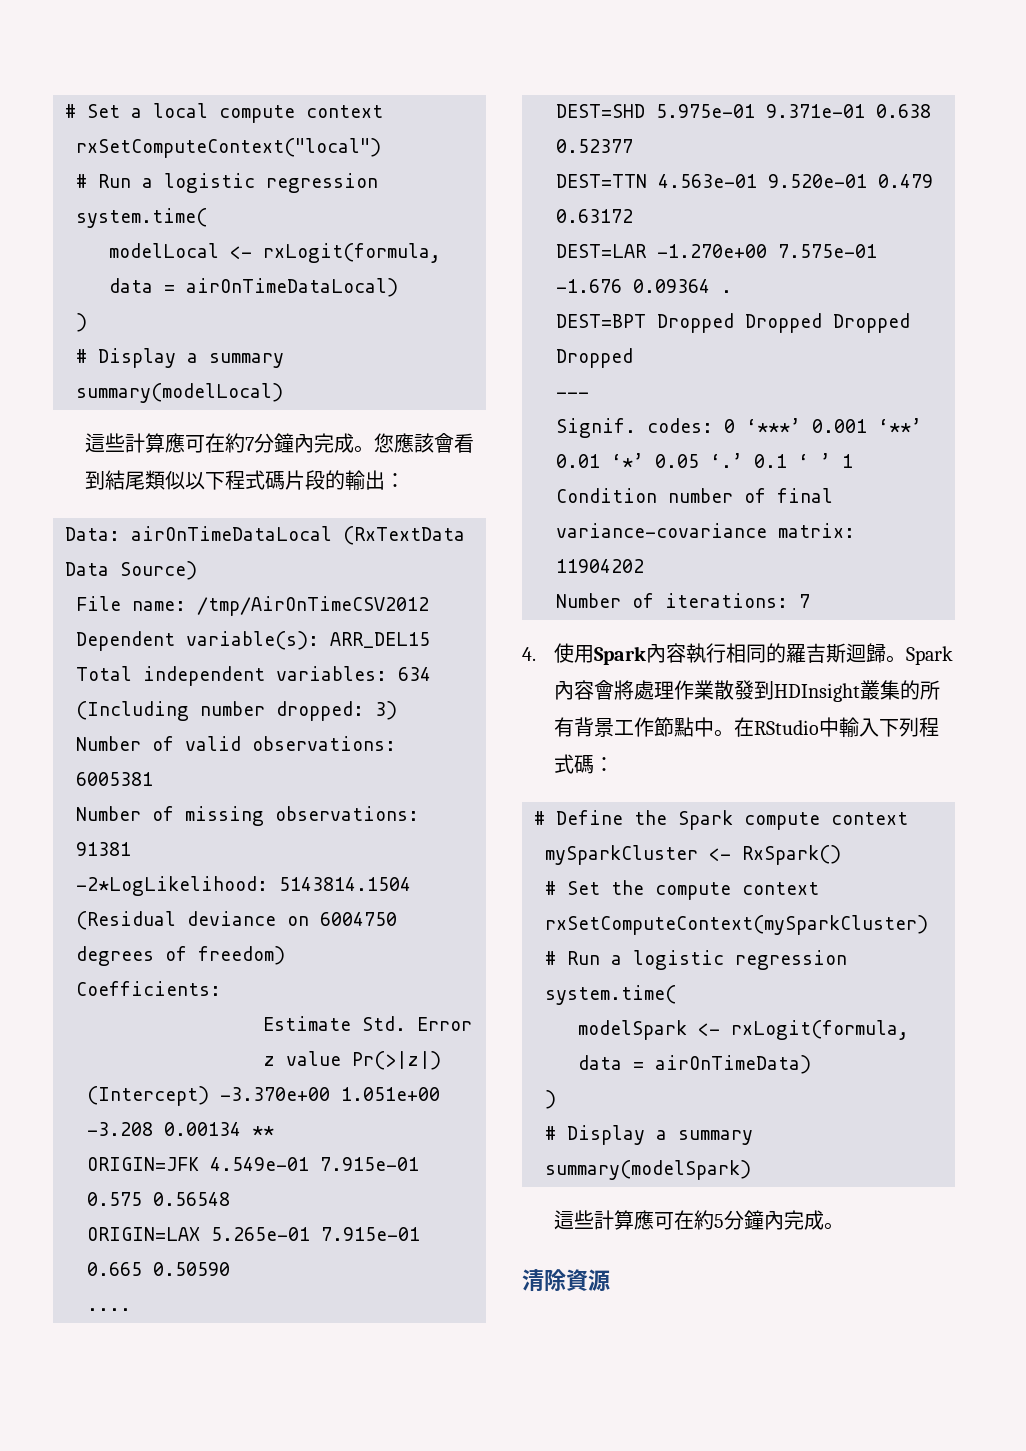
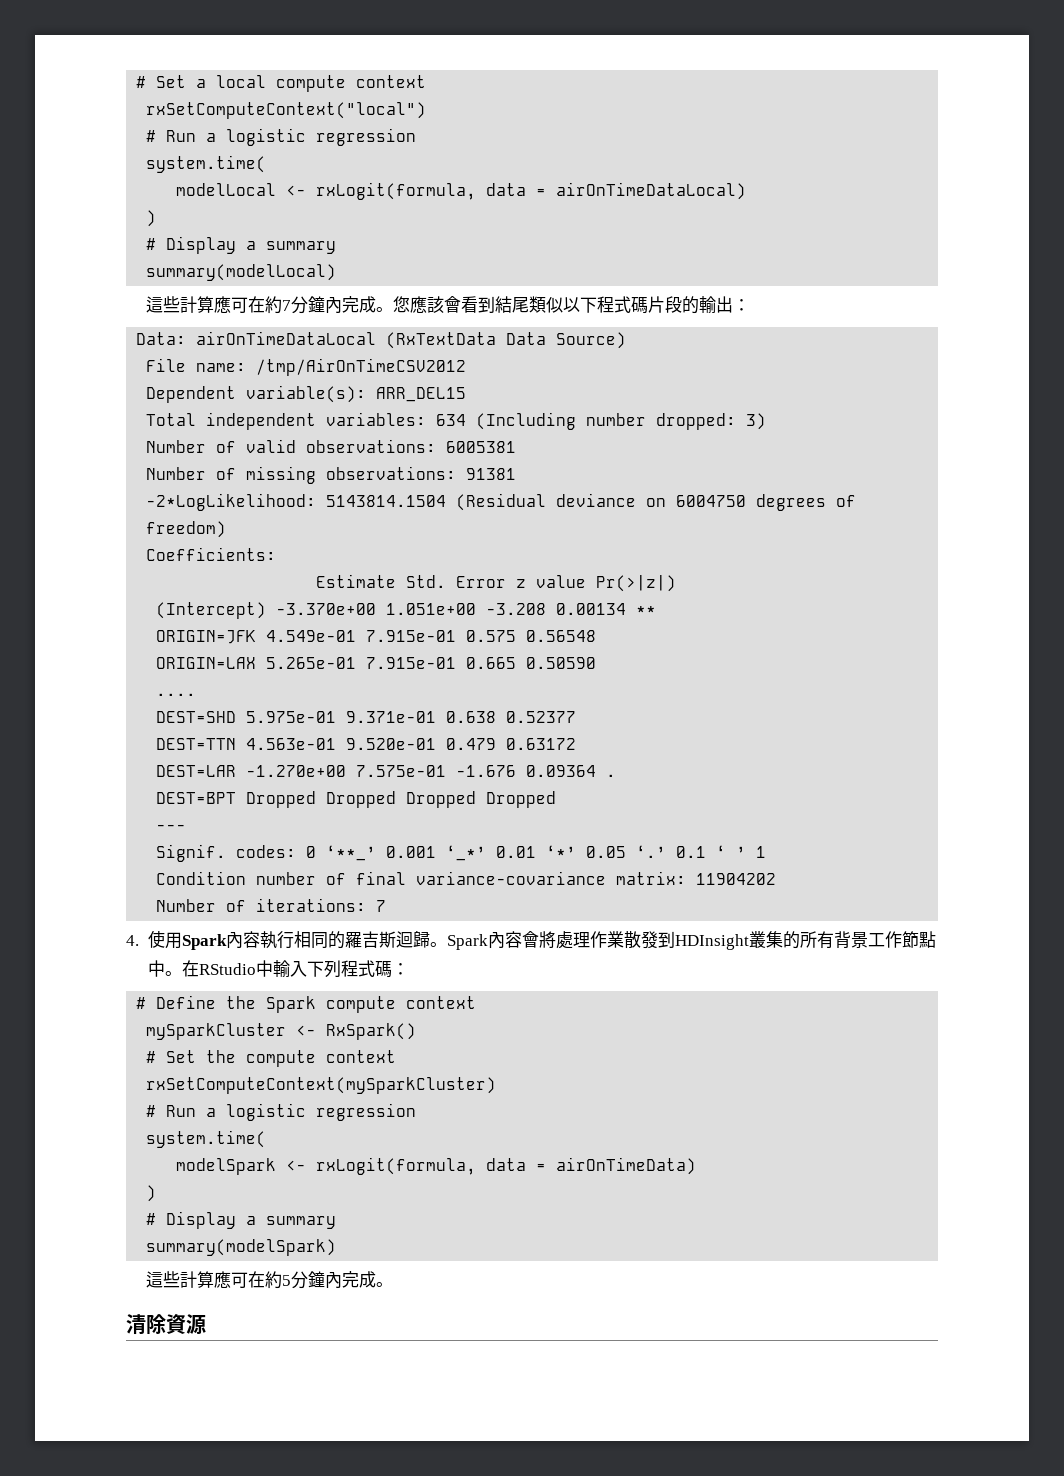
[746,418,922,433] ‘***’ 0.001 ‘**’ -> [326,845,487,861] ‘**_’ 0.001 ‘_*’

